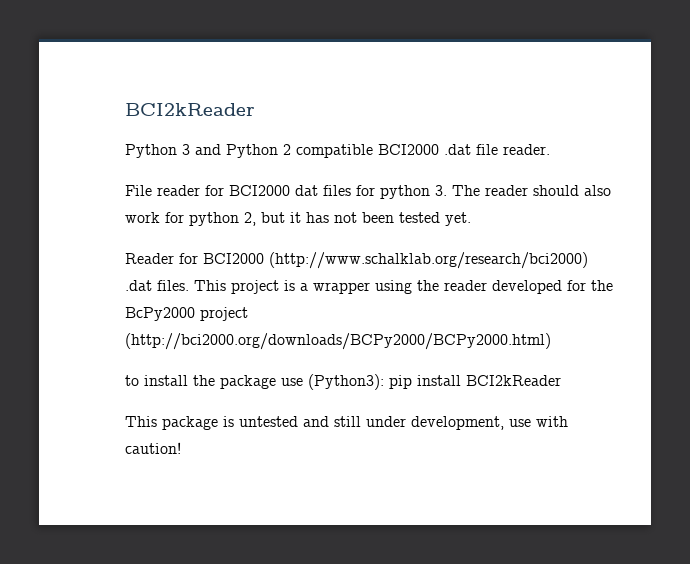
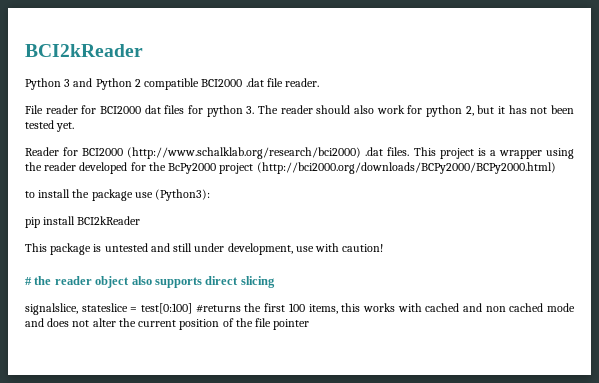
(384, 382) none -> (211, 195) //
(181, 448) none -> [25,276,275,288] [25,303,575,315] [25,318,310,330] // # the reader object also supports direct slicing // signalslice, stateslice = test[0:100] #returns the first 100 items, this works with cached and non cached mode and does not alter the current position of the file pointer

